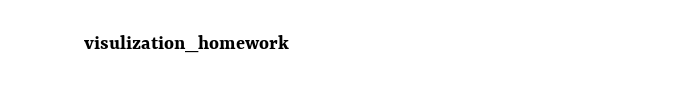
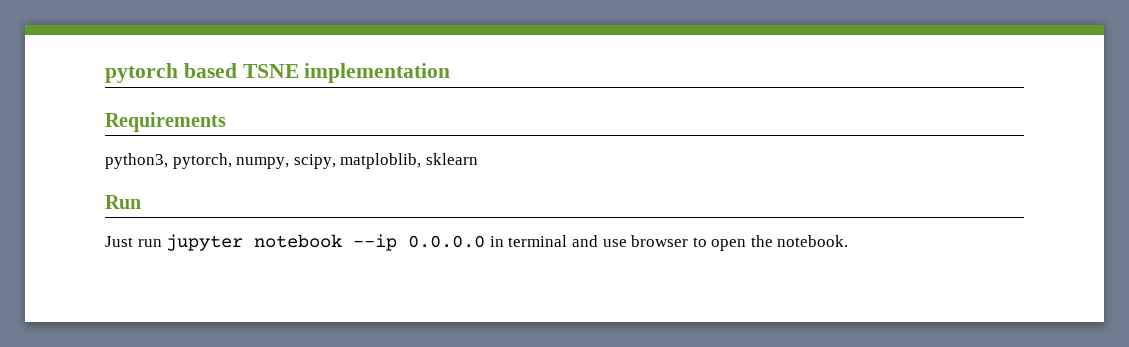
[84,35,289,53] visulization_homework -> [105,63,451,83] [105,112,226,132] [105,153,478,169] [105,195,141,209] [105,234,849,251] pytorch based TSNE implementation // Requirements // python3, pytorch, numpy, scipy, matploblib, sklearn // Run // Just run jupyter notebook --ip 0.0.0.0 in terminal and use browser to open the notebook.

